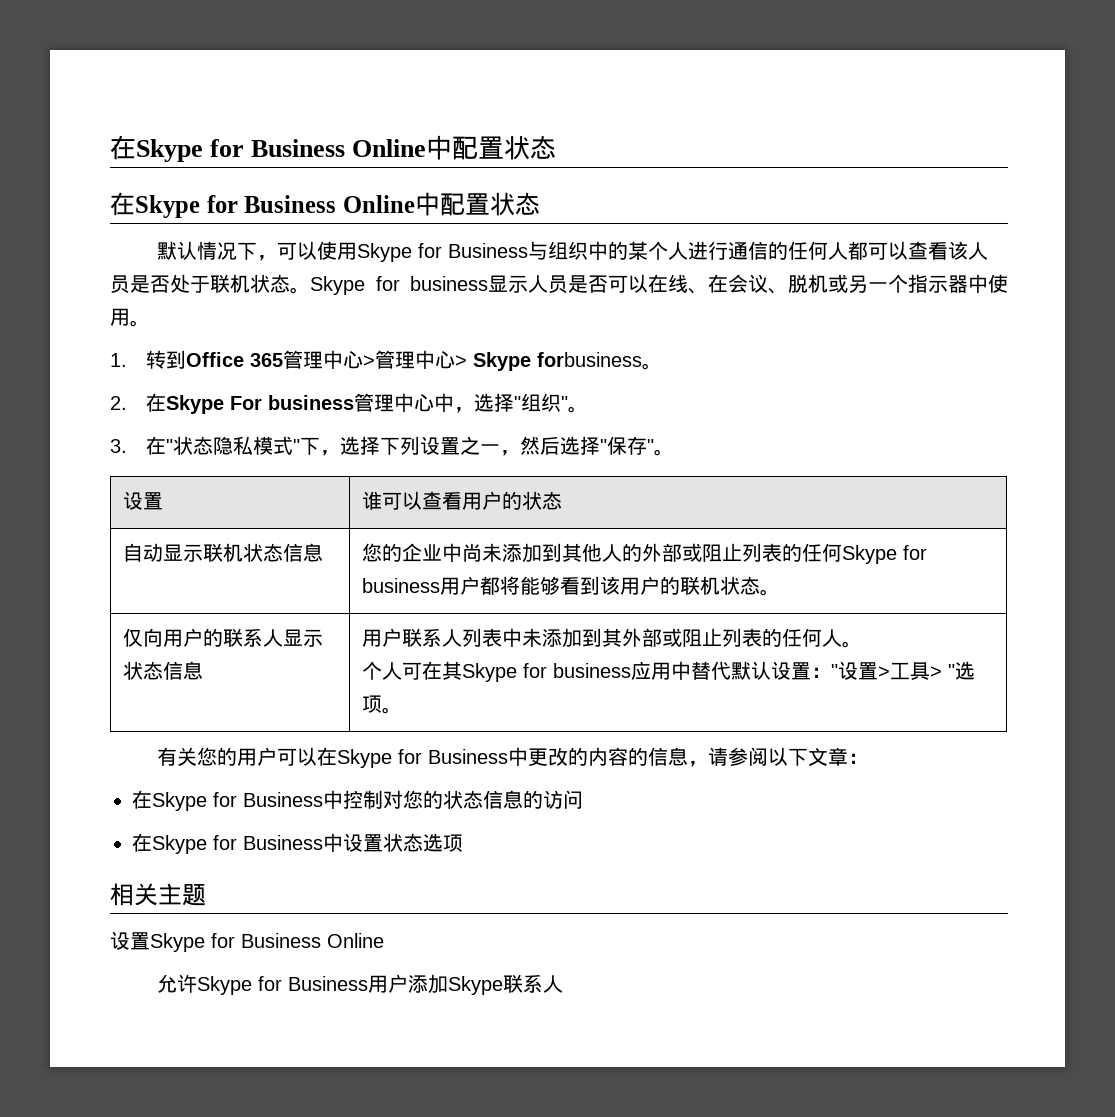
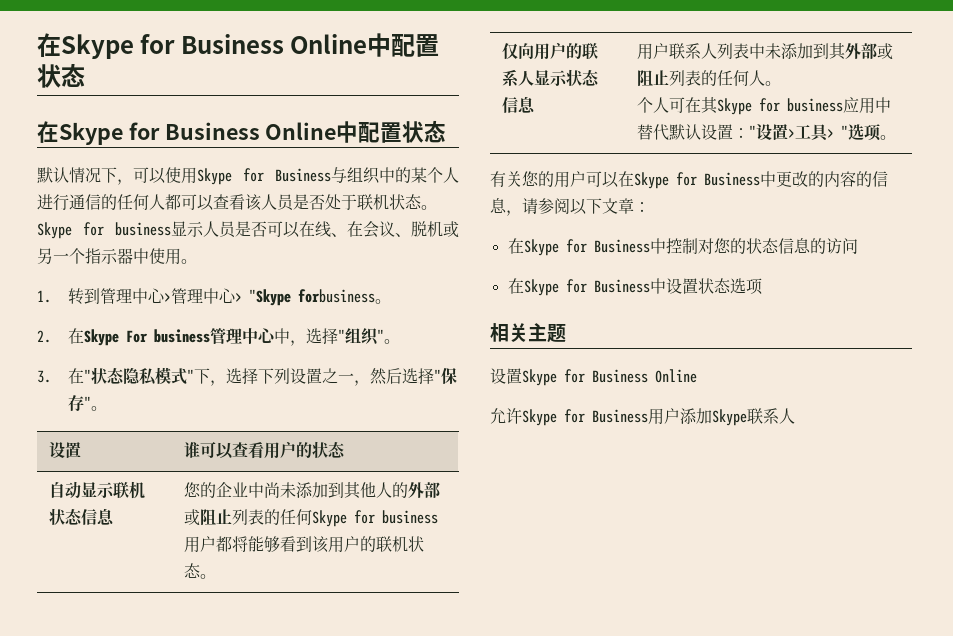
[186,352,284,367] Office 365 -> (101, 296) none
[473,352,532,371] Skype -> [249,289,292,306] "Skype

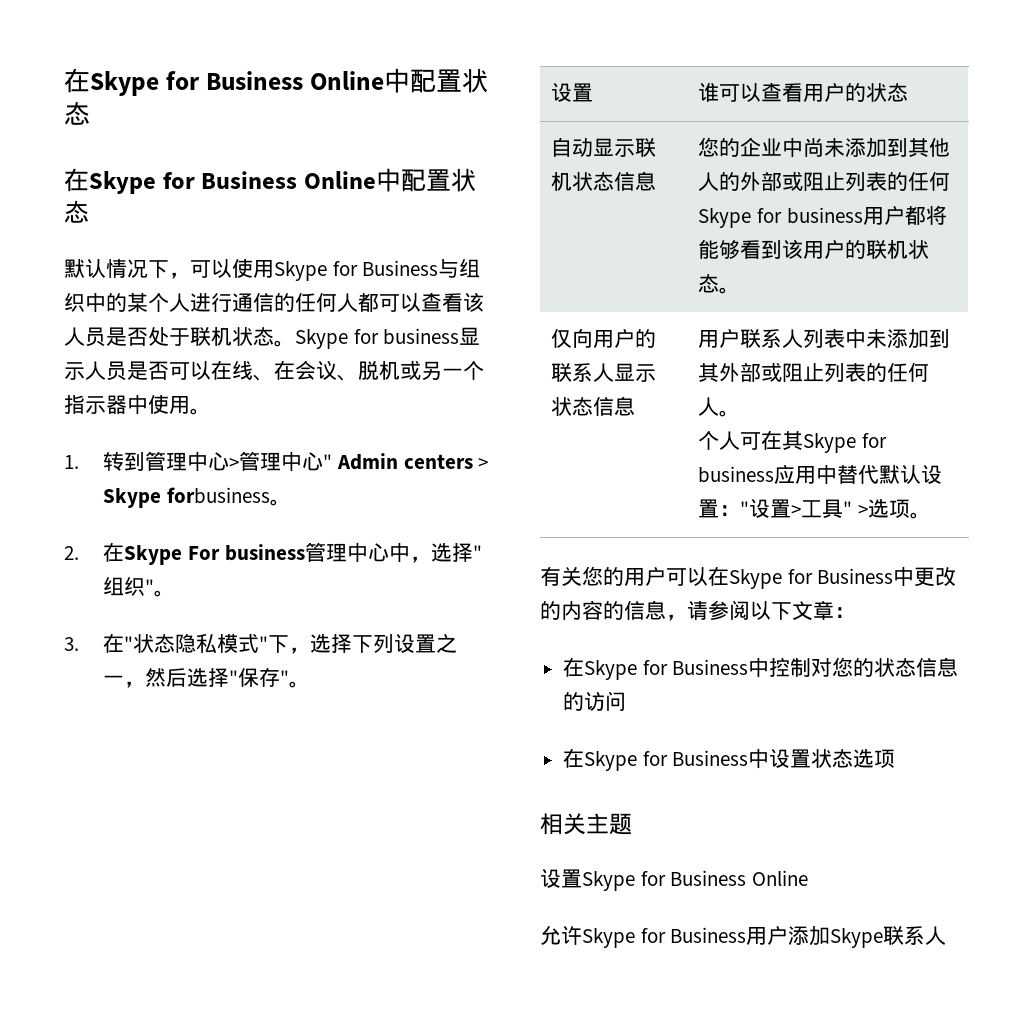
[235,289,292,306] > "Skype -> [323,453,489,470] [103,488,162,508] " Admin centers > Skype
[827,125,849,138] > " -> [843,501,869,516] " >

